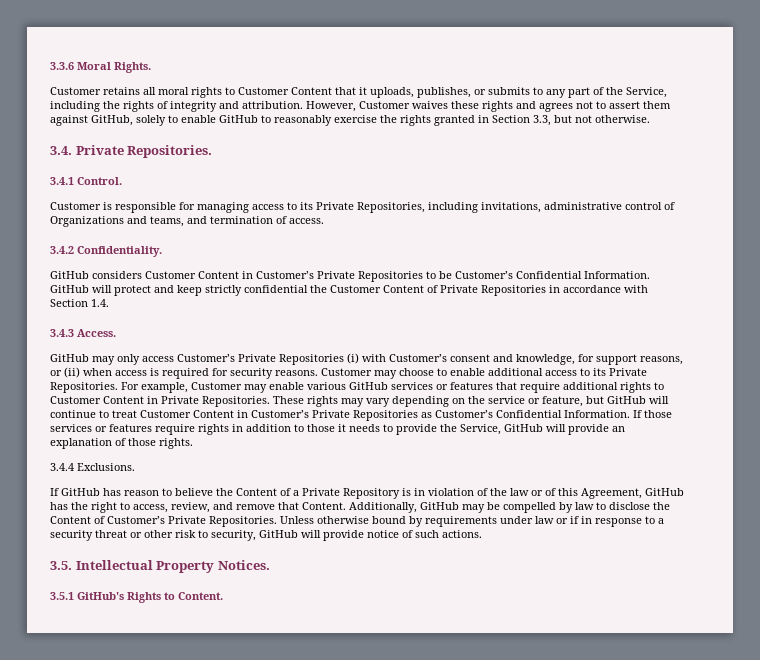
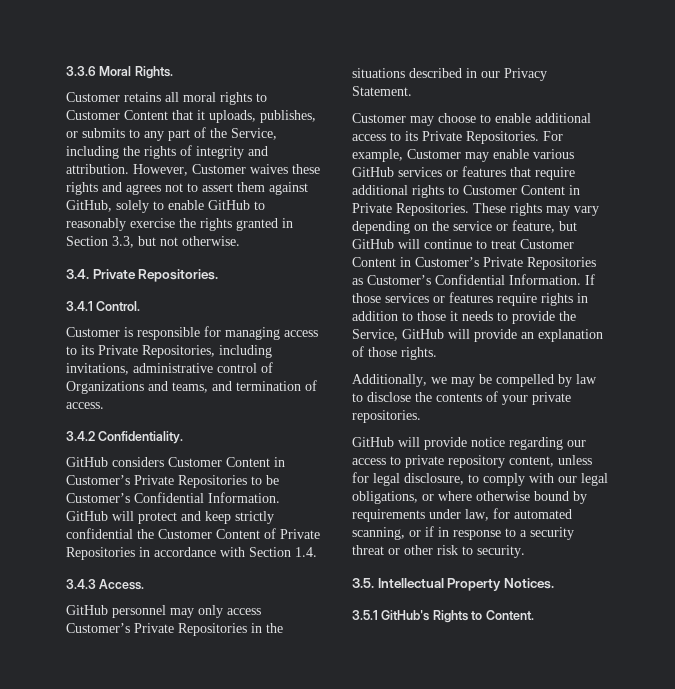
(89, 358) none -> [112,605,166,618] personnel
[347,353,683,365] [50,367,318,379] (i) with Customer’s consent and knowledge, for support reasons, or (ii) when access is required for security reasons. -> [251,623,283,633] [352,68,547,81] [352,86,412,96] in the situations described in our Privacy Statement. //
[50,463,135,471] [50,488,684,499] [50,502,459,513] 3.4.4 Exclusions. // If GitHub has reason to believe the Content of a Private Repository is in violation of the law or of this Agreement, GitHub has the right to access, review, and remove that Content. Additionally, GitHub -> [352,374,447,387] Additionally, we
[50,516,314,527] Content of Customer’s Private Repositories. Unless -> [436,391,571,405] [352,410,421,423] [352,437,586,450] [352,455,592,468] [352,472,608,486] [352,491,472,504] contents of your private repositories. // GitHub will provide notice regarding our access to private repository content, unless for legal disclosure, to comply with our legal obligations, or where
[535,516,554,524] law -> [465,508,572,521] [352,527,405,540] law, for automated scanning,
[211,530,482,541] security, GitHub will provide notice of such actions. -> [477,545,525,558] security.

